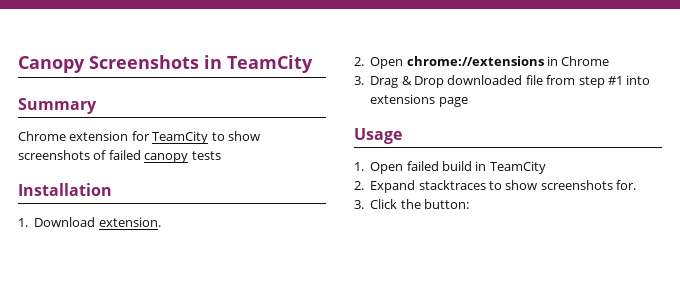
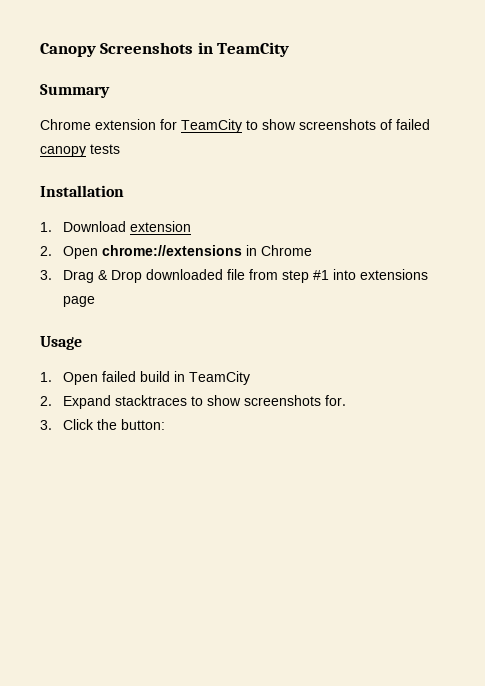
[98,217,161,227] extension. -> [130,221,192,232] extension

